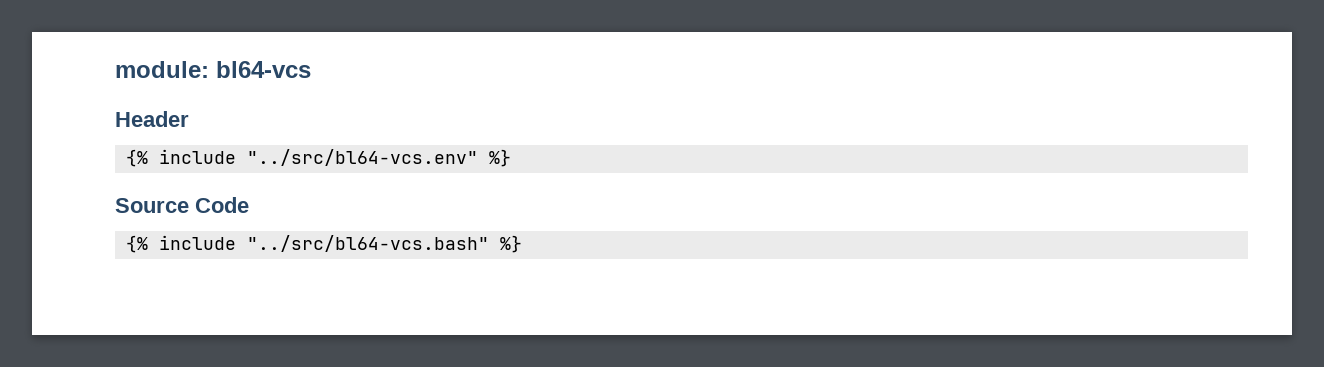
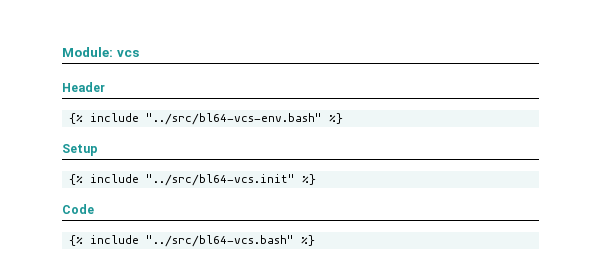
[115,61,311,78] module: bl64-vcs -> [62,47,139,57] Module: vcs
[247,149,512,167] [115,198,189,213] "../src/bl64-vcs.env" %} // Source -> [145,113,343,125] [62,144,98,156] [68,174,316,186] "../src/bl64-vcs-env.bash" %} // Setup // {% include "../src/bl64-vcs.init" %} //

